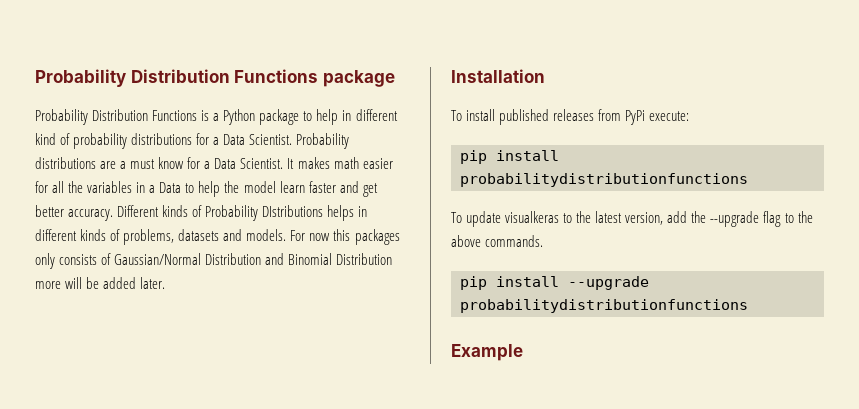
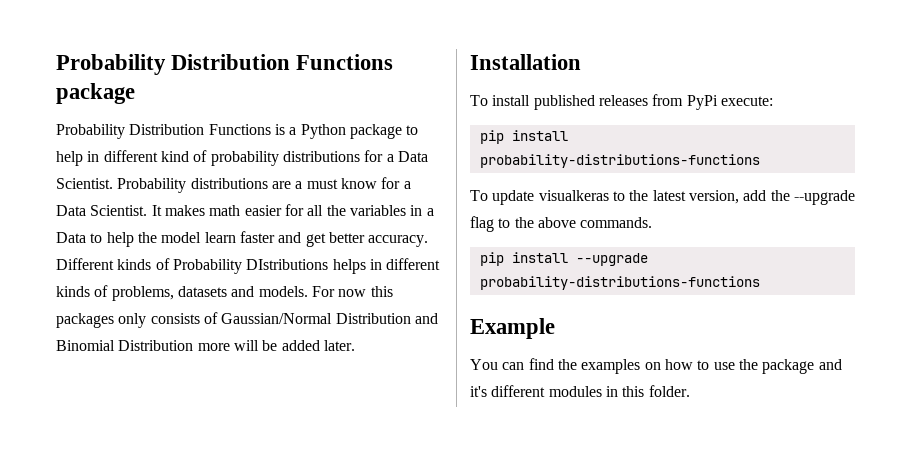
[460,173,748,187] probabilitydistributionfunctions -> [479,154,760,168] probability-distributions-functions
[460,299,748,313] probabilitydistributionfunctions -> [479,276,760,290] probability-distributions-functions
(523, 352) none -> [470,358,842,374] [470,385,690,397] // You can find the examples on how to use the package and it's different modules in this folder.

